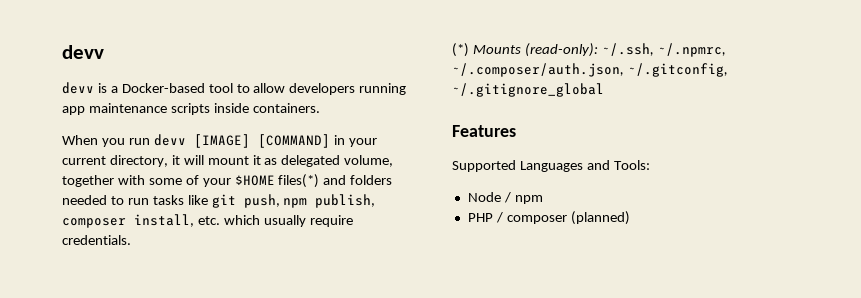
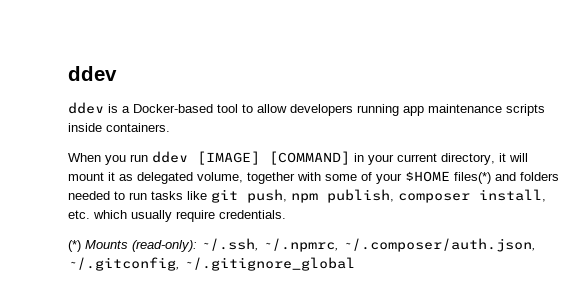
[62,45,104,59] [62,82,94,94] devv // devv -> [68,66,117,81] [68,102,104,114] ddev // ddev
[153,134,186,146] devv -> [152,151,188,163] ddev
[452,125,516,137] [452,160,650,172] [467,192,543,204] [467,211,630,225] // Features // Supported Languages and Tools: // Node / npm // PHP / composer (planned) -> (355, 264) none

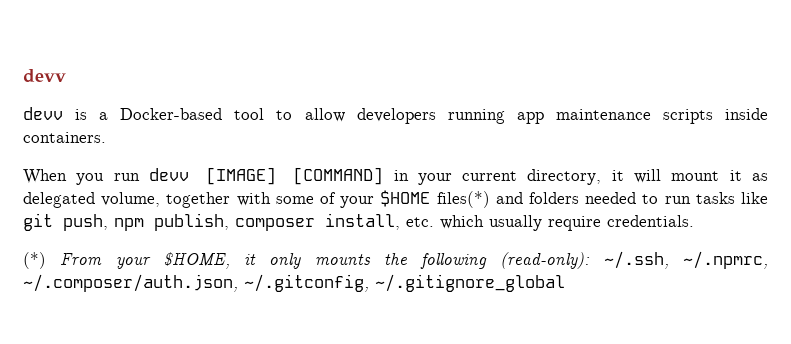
[68,66,117,81] [68,102,104,114] ddev // ddev -> [23,69,66,83] [23,107,63,120] devv // devv
[152,151,188,163] ddev -> [148,168,189,181] devv
[85,240,128,249] Mounts -> [60,252,488,269] From your $HOME, it only mounts the following

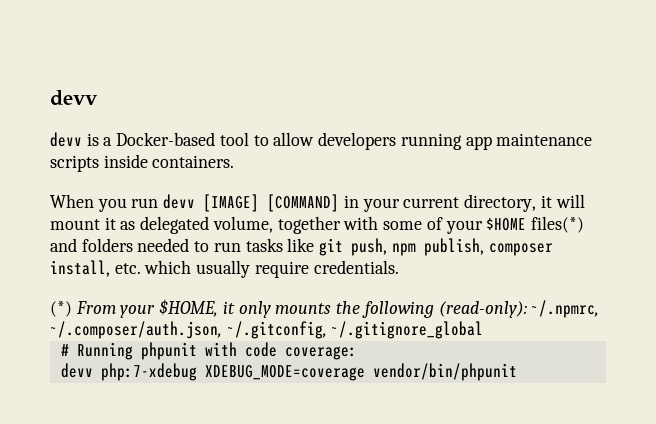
[603,251,669,269] ~/.ssh, -> (527, 309) none
(565, 283) none -> [60,342,357,360] [60,363,517,381] // # Running phpunit with code coverage: // devv php:7-xdebug XDEBUG_MODE=coverage vendor/bin/phpunit

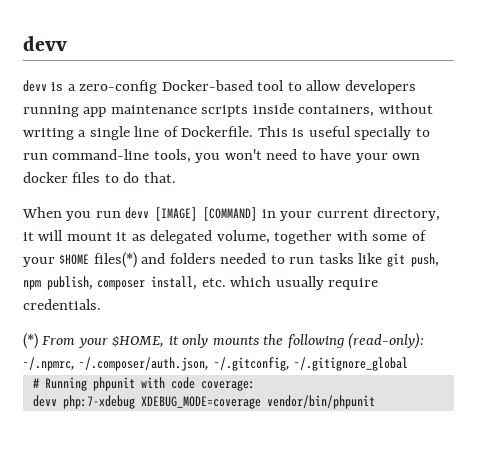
(113, 141) none -> [79,80,158,94] zero-config
[152,155,235,168] containers. -> [298,103,433,117] [23,126,430,140] [23,149,421,163] [23,172,176,183] containers, without writing a single line of Dockerfile. This is useful specially to run command-line tools, you won't need to have your own docker files to do that.

